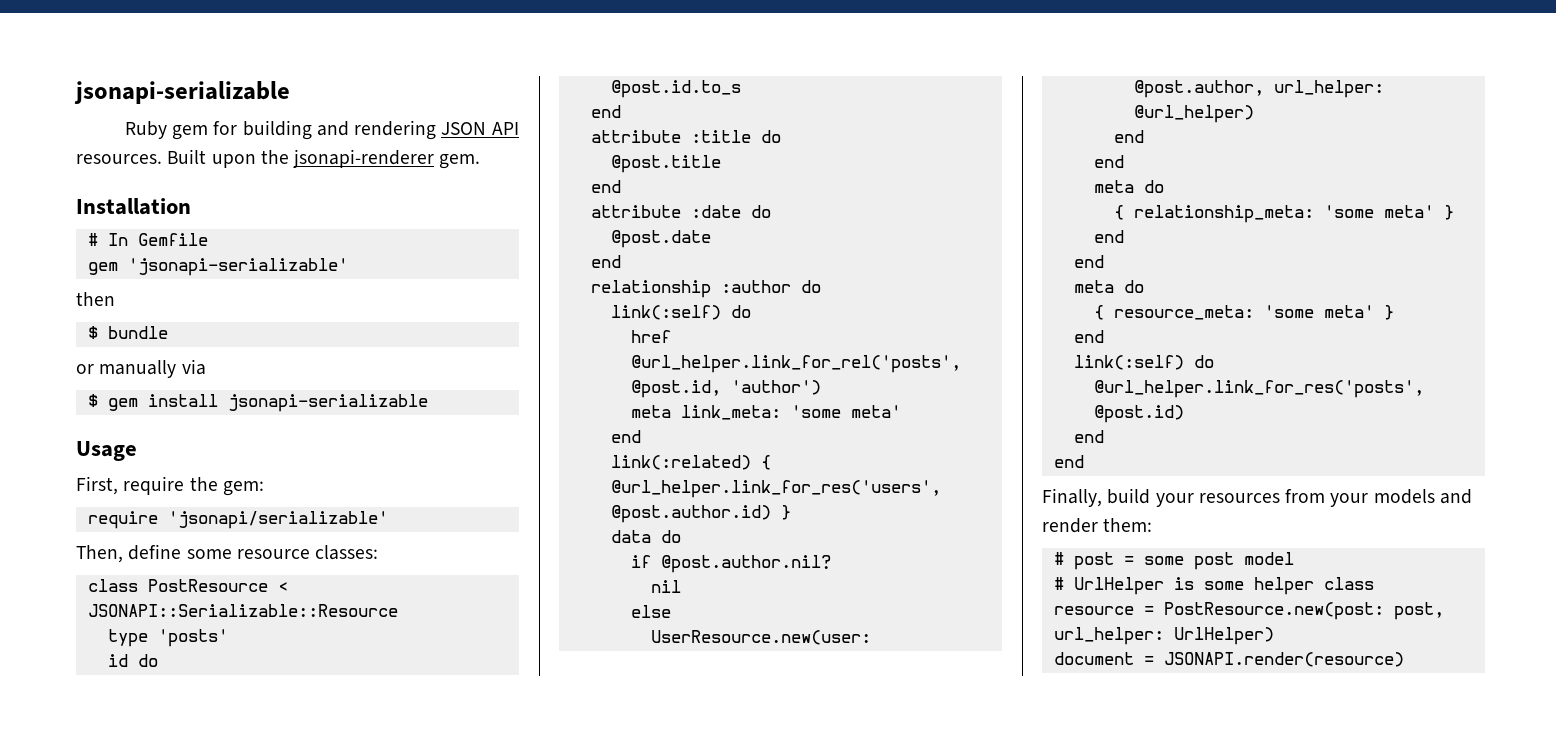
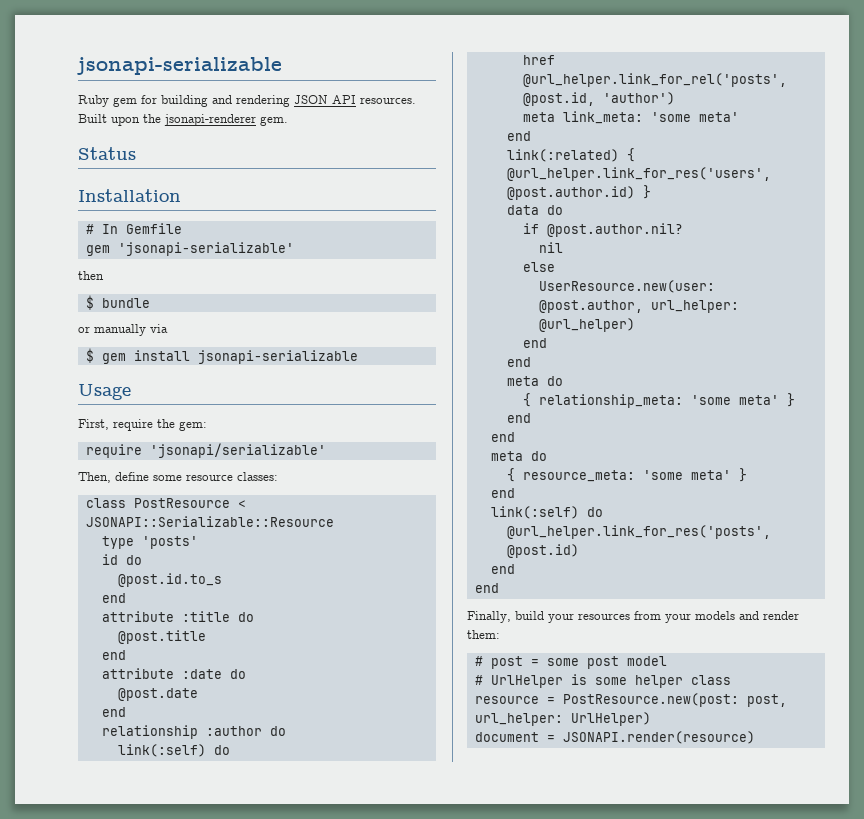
(481, 161) none -> [78,147,136,160] // Status

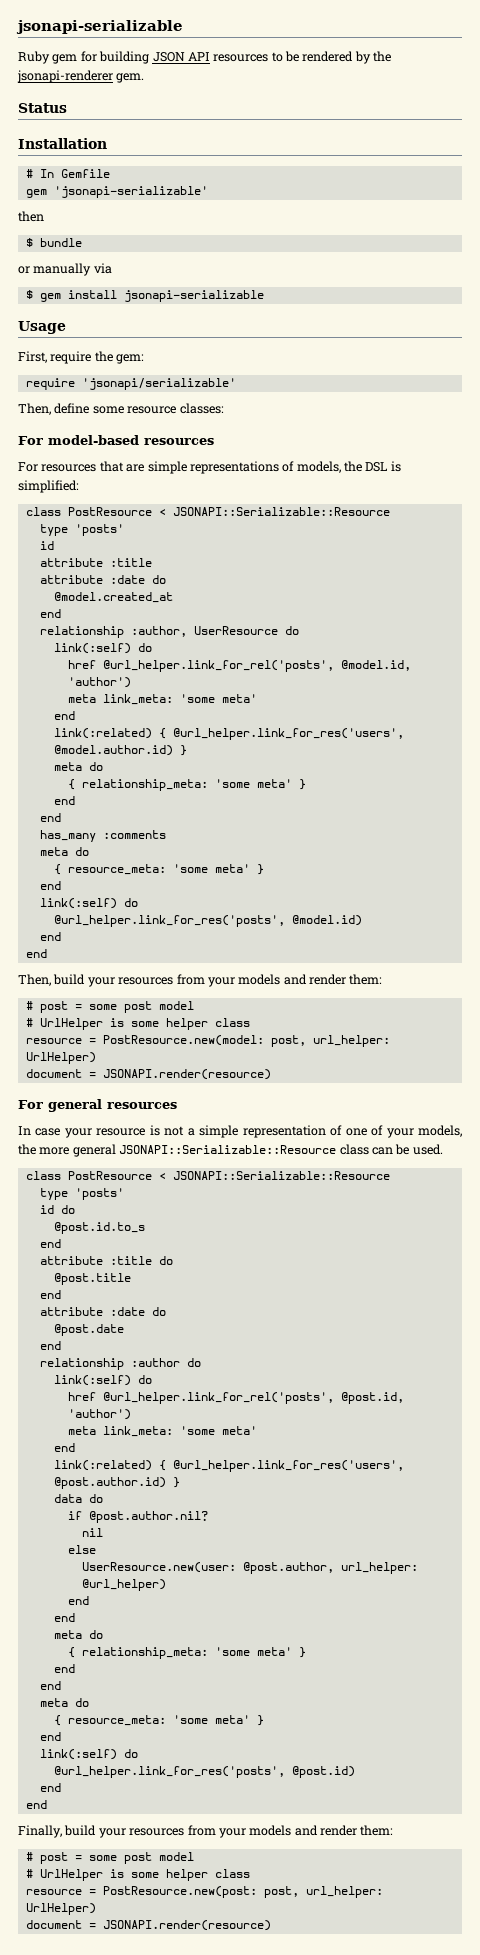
[212,95,416,107] [78,114,140,126] and rendering JSON API resources. Built upon -> [152,51,371,64] JSON API resources to be rendered by
(278, 476) none -> [18,435,214,445] [18,461,401,474] [18,480,79,493] [25,507,390,516] [39,524,124,536] [39,541,54,550] [39,558,152,567] [39,575,166,584] [53,592,173,603] [39,609,61,618] [39,626,299,638] [53,643,152,654] [67,660,411,672] [67,677,131,688] [67,694,257,705] [53,711,75,720] [53,728,404,740] [53,745,187,756] [53,762,103,771] [67,779,306,791] [53,796,75,805] [39,813,61,822] [39,830,166,842] [39,847,89,856] [53,864,264,875] [39,881,61,890] [39,898,138,909] [53,915,362,927] [39,932,61,941] [25,949,47,958] [18,974,383,987] [25,1001,194,1013] [25,1018,250,1030] [25,1035,390,1047] [25,1052,96,1064] [25,1069,271,1080] [18,1099,177,1112] [18,1125,462,1138] [18,1144,443,1157] // For model-based resources // For resources that are simple representations of models, the DSL is simplified: // class PostResource < JSONAPI::Serializable::Resource // type 'posts' // id // attribute :title // attribute :date do // @model.created_at // end // relationship :author, UserResource do // link(:self) do // href @url_helper.link_for_rel('posts', @model.id, 'author') // meta link_meta: 'some meta' // end // link(:related) { @url_helper.link_for_res('users', @model.author.id) } // meta do // { relationship_meta: 'some meta' } // end // end // has_many :comments // meta do // { resource_meta: 'some meta' } // end // link(:self) do // @url_helper.link_for_res('posts', @model.id) // end // end // Then, build your resources from your models and render them: // # post = some post model // # UrlHelper is some helper class // resource = PostResource.new(model: post, url_helper: UrlHelper) // document = JSONAPI.render(resource) // For general resources // In case your resource is not a simple representation of one of your models, the more general JSONAPI::Serializable::Resource class can be used.

